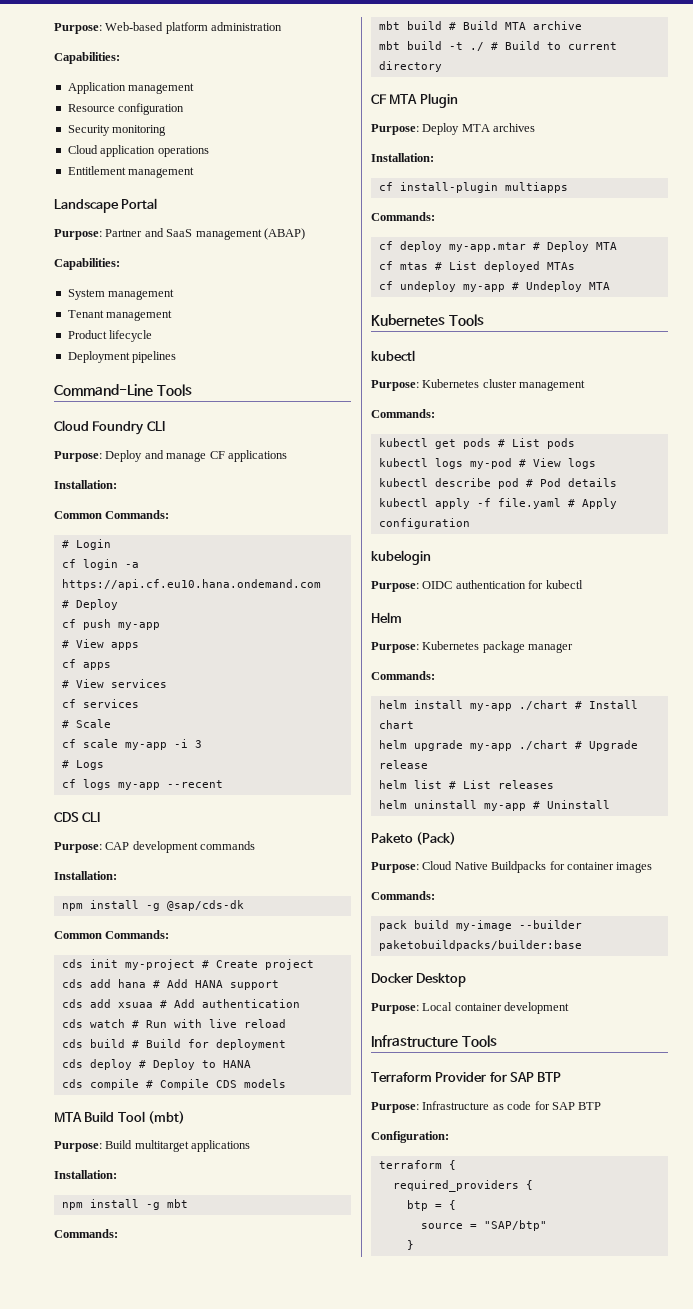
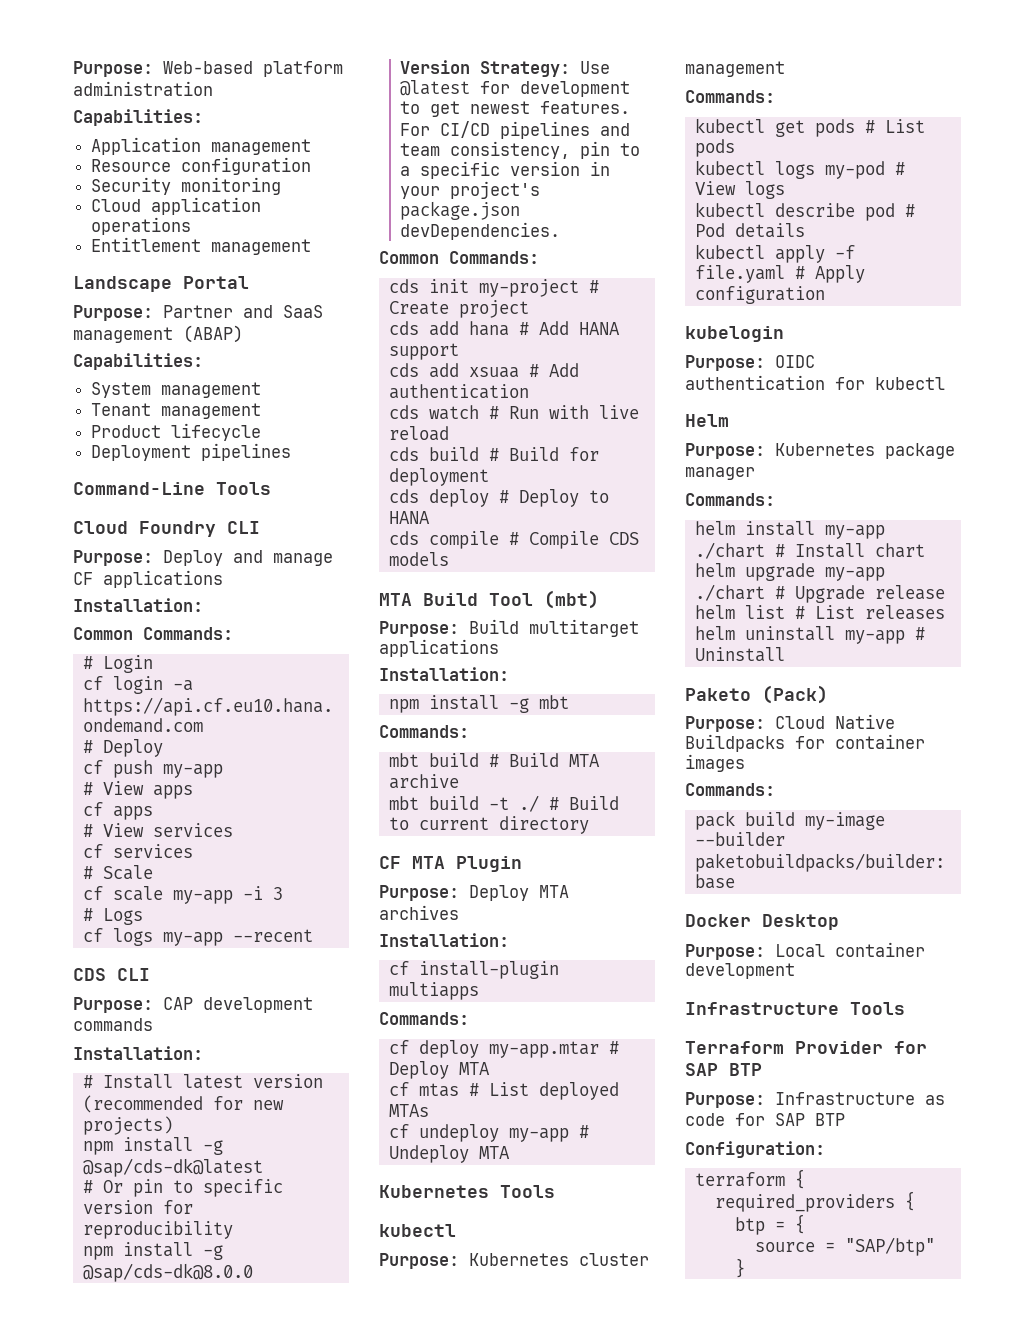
[61,900,244,911] npm install -g @sap/cds-dk -> [82,1074,323,1089] [82,1095,284,1113] [82,1116,173,1135] [82,1137,223,1155] [82,1158,263,1177] [82,1179,283,1197] [82,1200,193,1214] [82,1221,233,1239] [82,1242,223,1260] [82,1263,253,1282] [400,60,611,77] [400,80,631,97] [400,101,631,117] [400,121,631,139] [400,141,641,159] [400,161,611,179] [400,181,541,199] [400,201,521,220] [400,222,561,240] # Install latest version (recommended for new projects) // npm install -g @sap/cds-dk@latest // # Or pin to specific version for reproducibility // npm install -g @sap/cds-dk@8.0.0 // Version Strategy: Use @latest for development to get newest features. For CI/CD pipelines and team consistency, pin to a specific version in your project's package.json devDependencies.

